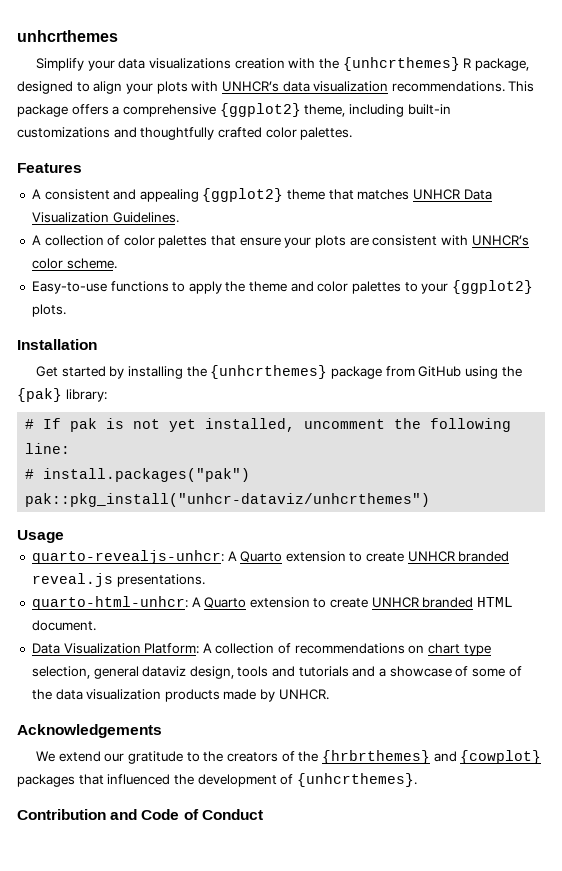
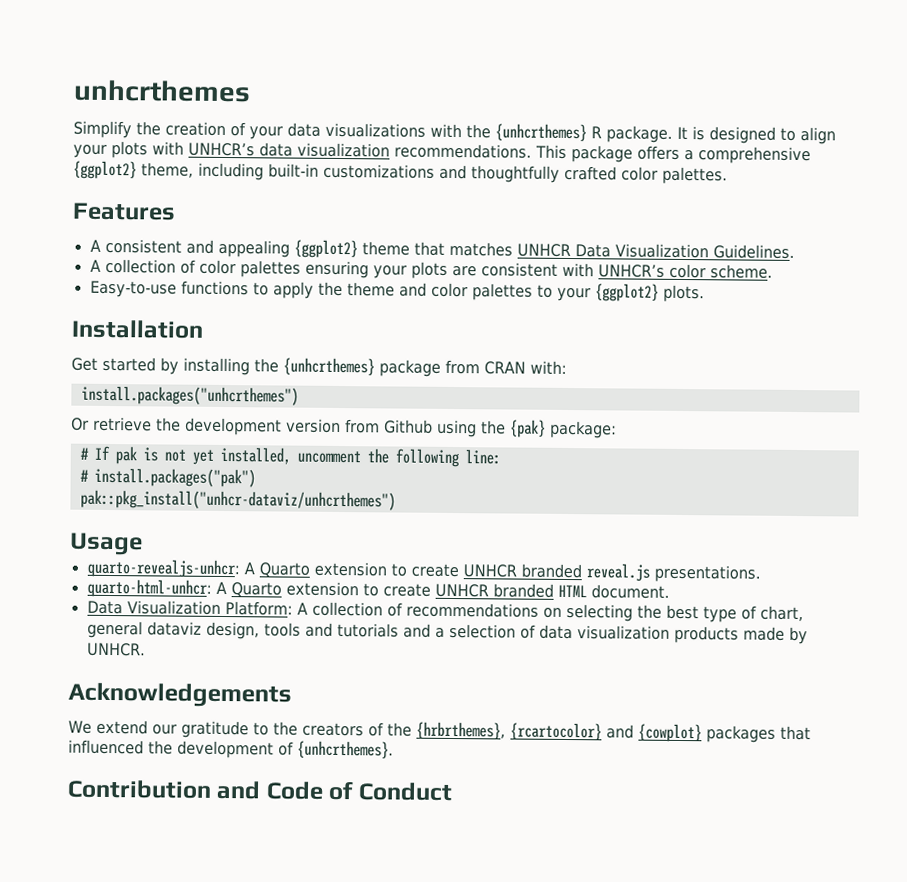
(85, 64) none -> [136,121,246,137] the creation of
[234,58,285,69] creation -> (426, 130) none
[474,58,529,71] package, -> [606,125,705,143] package. It is
[211,235,281,246] that ensure -> [304,260,369,279] ensuring
[418,366,462,377] GitHub -> [484,360,567,375] [80,385,299,406] [71,416,433,436] CRAN with: // install.packages("unhcrthemes") // Or retrieve the development version from Github
[65,389,107,402] library: -> [550,420,617,439] package:
[428,643,491,656] [31,666,90,679] chart type selection, -> [565,603,804,623] selecting the best type of chart,
[389,666,522,677] [31,689,52,700] showcase of some of the -> [448,623,536,639] selection of
[321,750,430,764] {hrbrthemes} -> [415,721,602,741] {hrbrthemes}, {rcartocolor}

